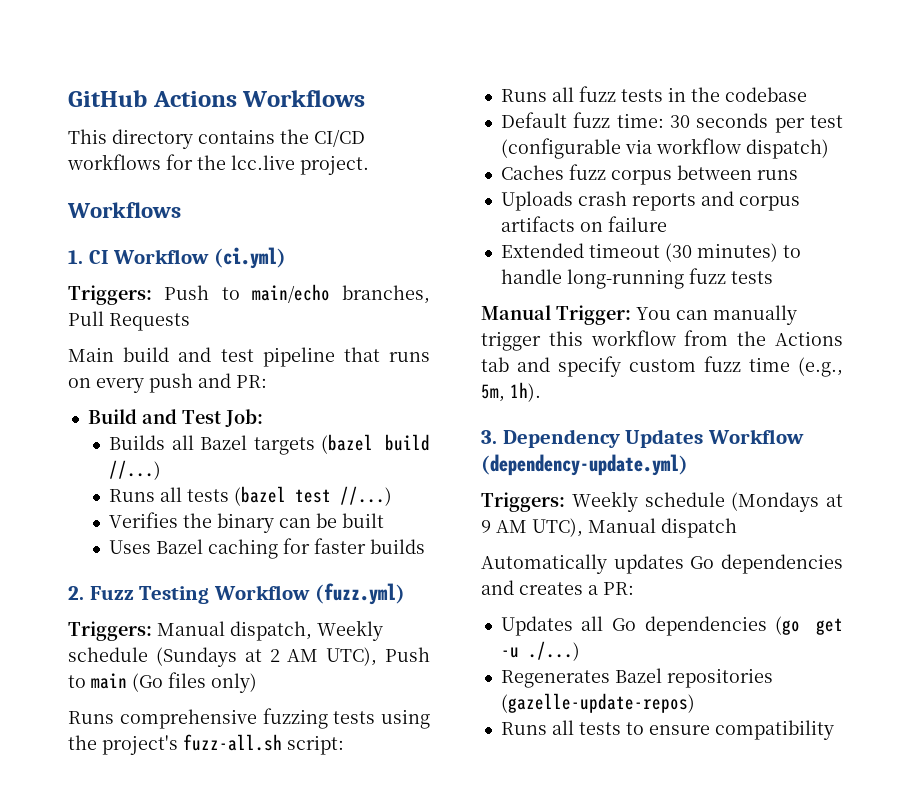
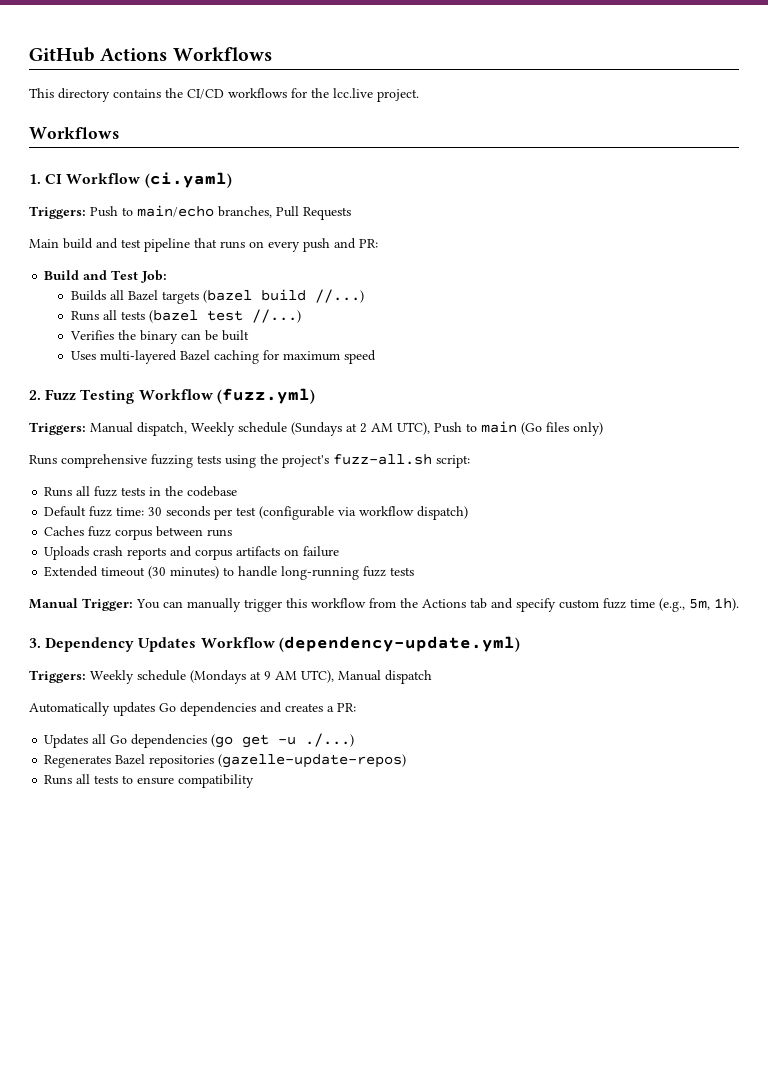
[214,247,287,269] (ci.yml) -> [144,172,232,188] (ci.yaml)
(152, 547) none -> [99,350,177,364] multi-layered
[314,538,426,554] faster builds -> [282,350,376,364] maximum speed

